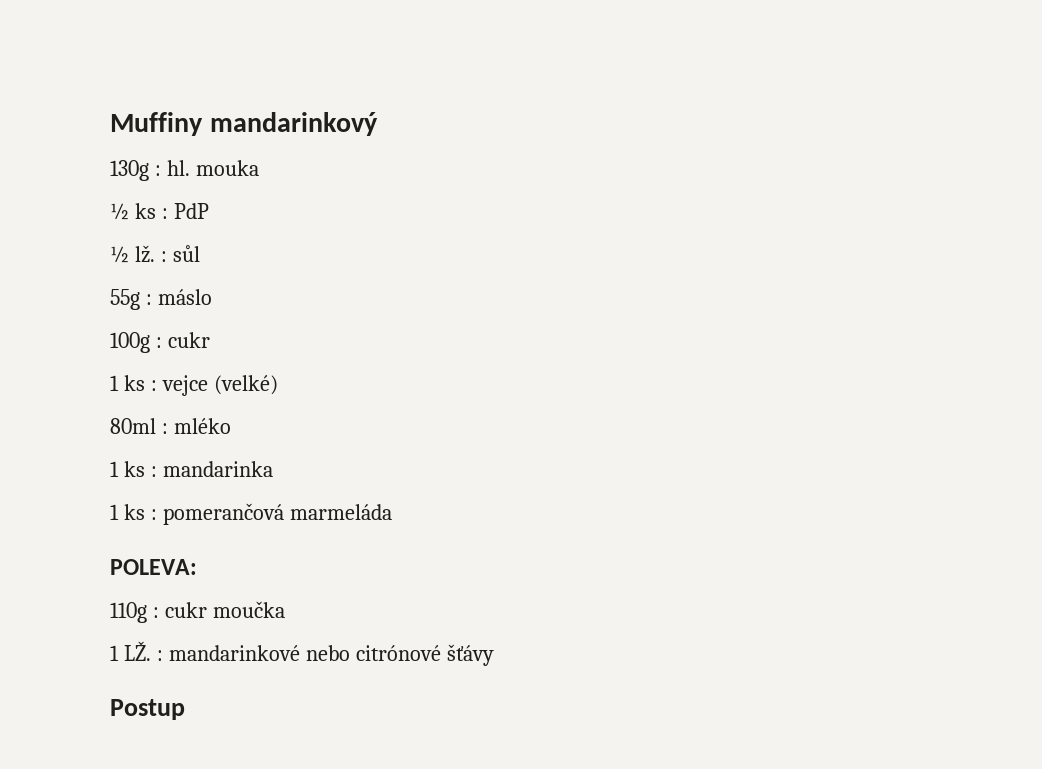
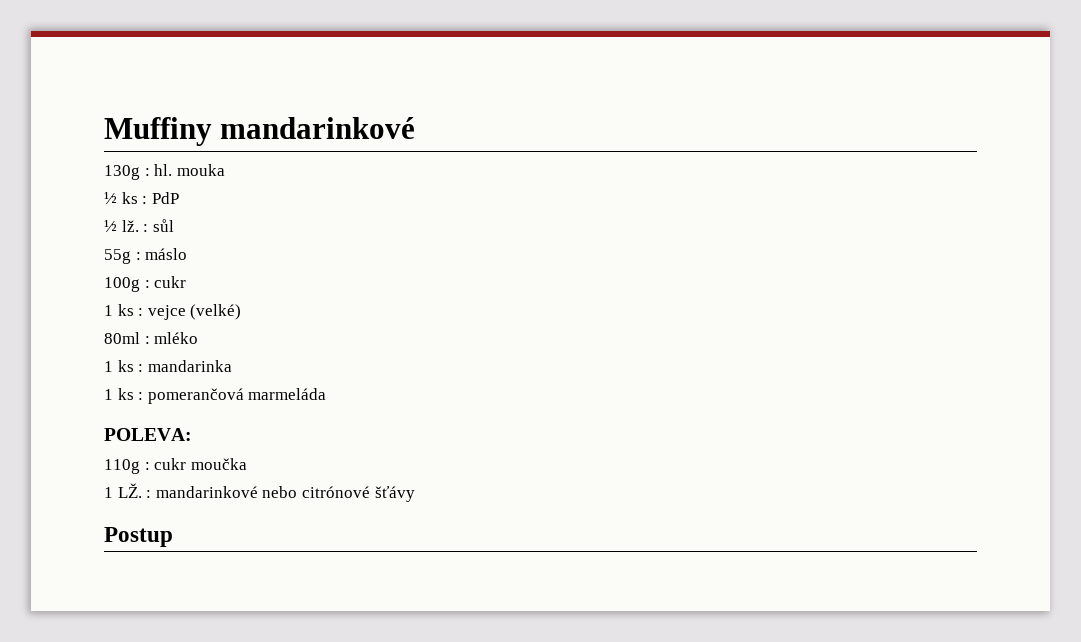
[209,112,378,136] mandarinkový -> [220,117,416,139] mandarinkové

